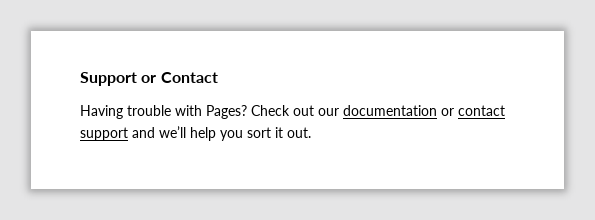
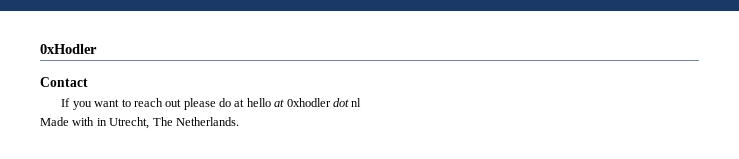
[80,72,157,86] Support or -> [40,44,97,54] 0xHodler //
[80,105,505,119] [80,126,311,141] Having trouble with Pages? Check out our documentation or contact support and we’ll help you sort it out. -> [61,98,362,110] [40,117,239,129] If you want to reach out please do at hello at 0xhodler dot nl // Made with in Utrecht, The Netherlands.

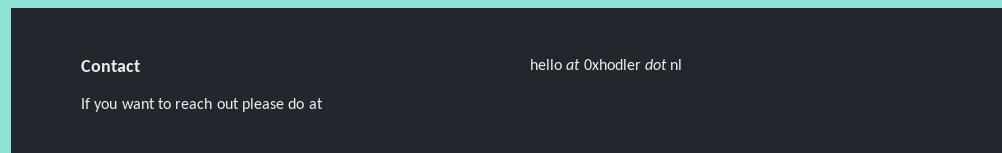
[40,44,97,54] 0xHodler // -> (81, 66) none
(245, 103) none -> (323, 103) //
[40,117,239,129] // Made with in Utrecht, The Netherlands. -> (683, 64) none

